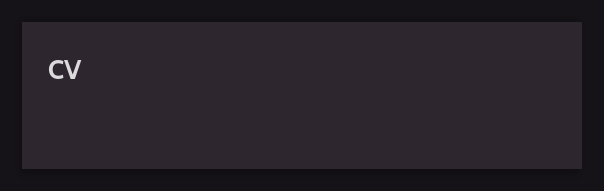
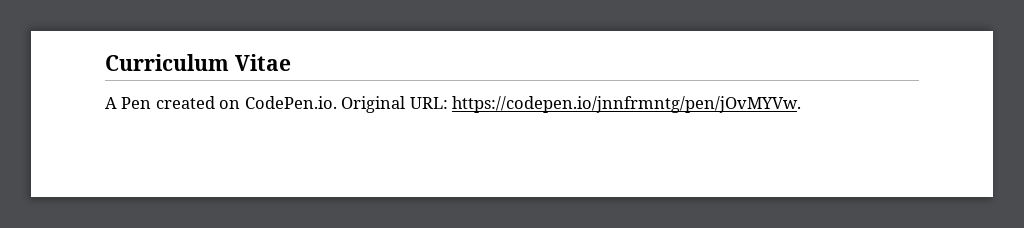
[48,60,82,79] CV -> [105,54,291,71] [105,96,802,113] Curriculum Vitae // A Pen created on CodePen.io. Original URL: https://codepen.io/jnnfrmntg/pen/jOvMYVw.

